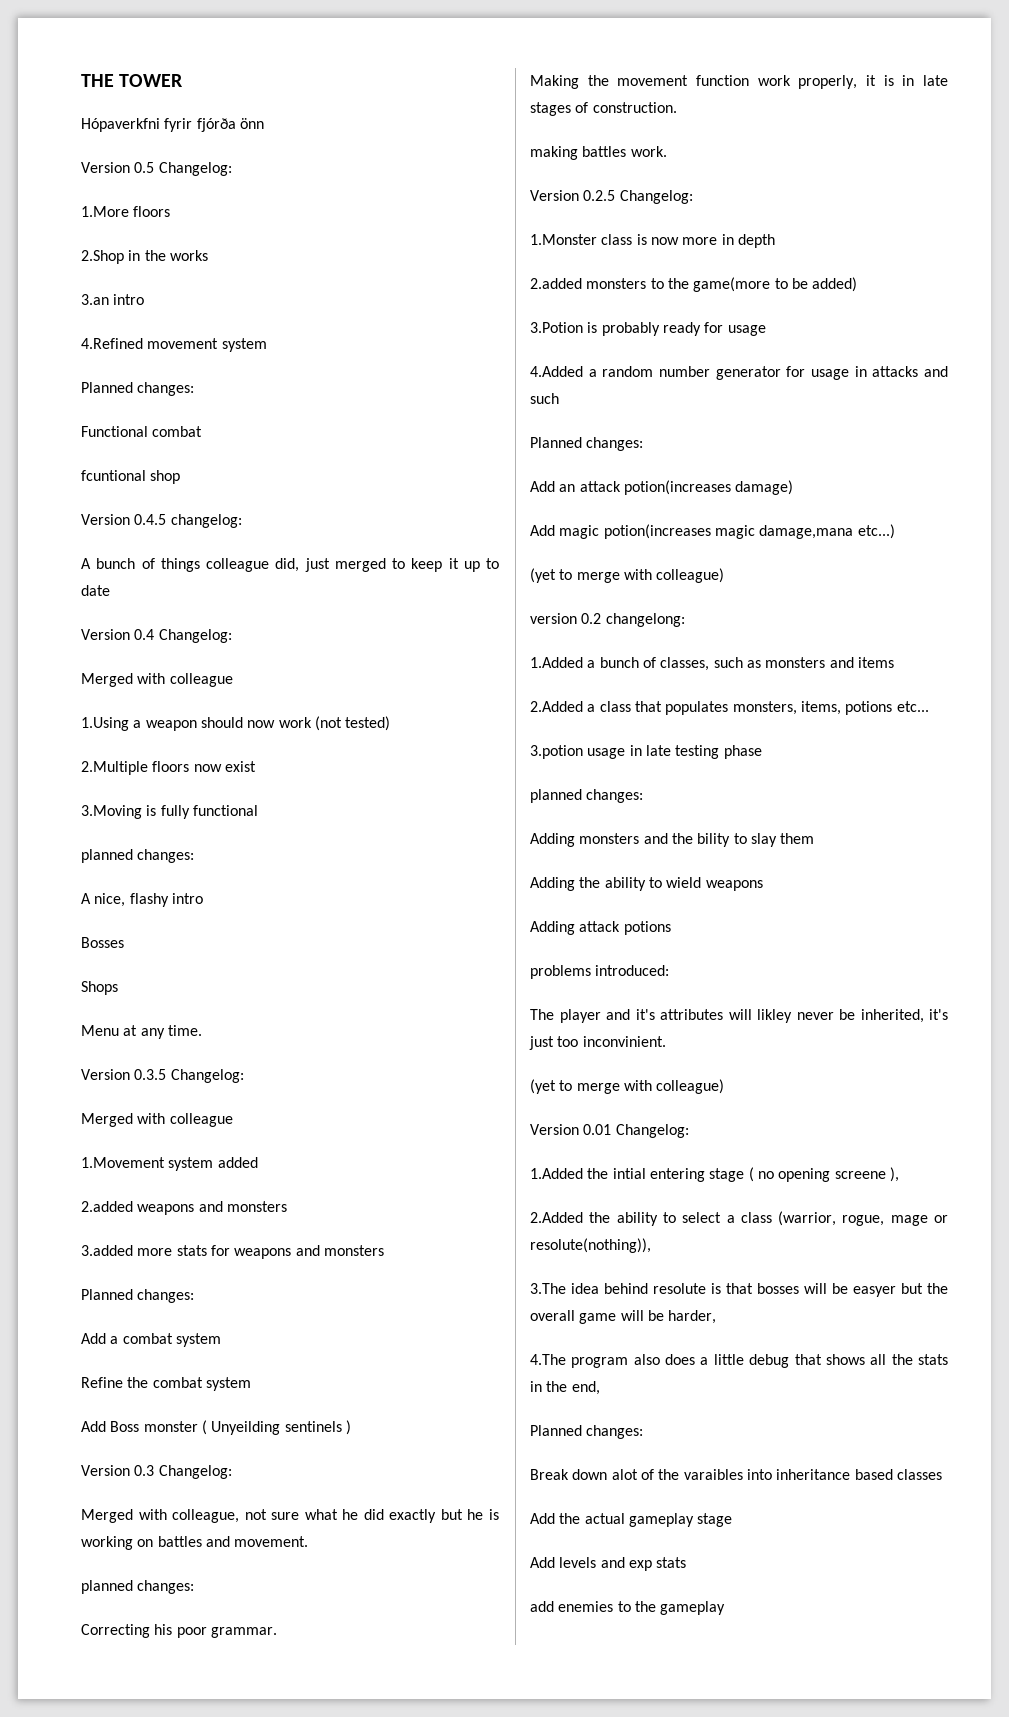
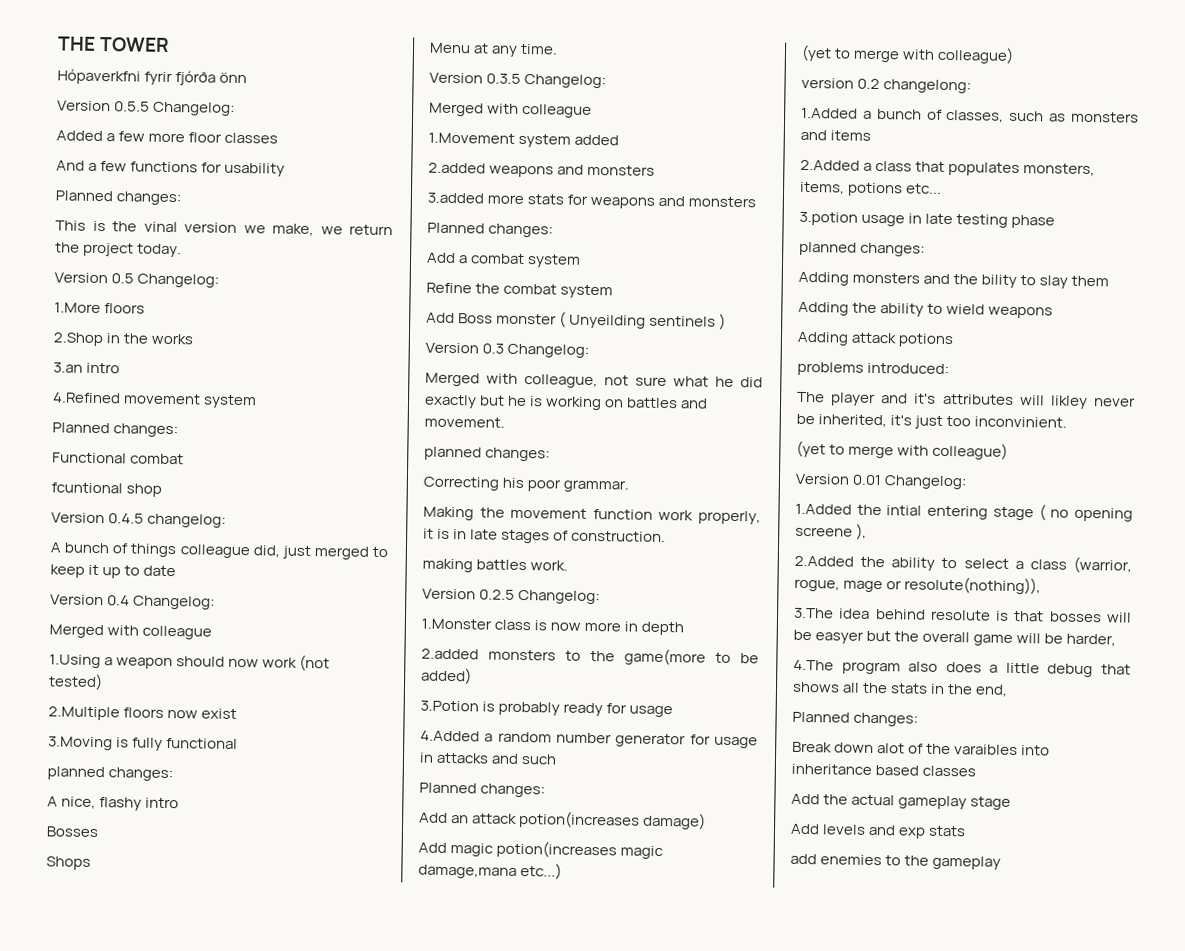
(264, 123) none -> [57,100,236,116] [56,130,279,144] [56,160,286,177] [55,190,182,206] [55,220,393,237] [55,242,183,258] // Version 0.5.5 Changelog: // Added a few more floor classes // And a few functions for usability // Planned changes: // This is the vinal version we make, we return the project today.

